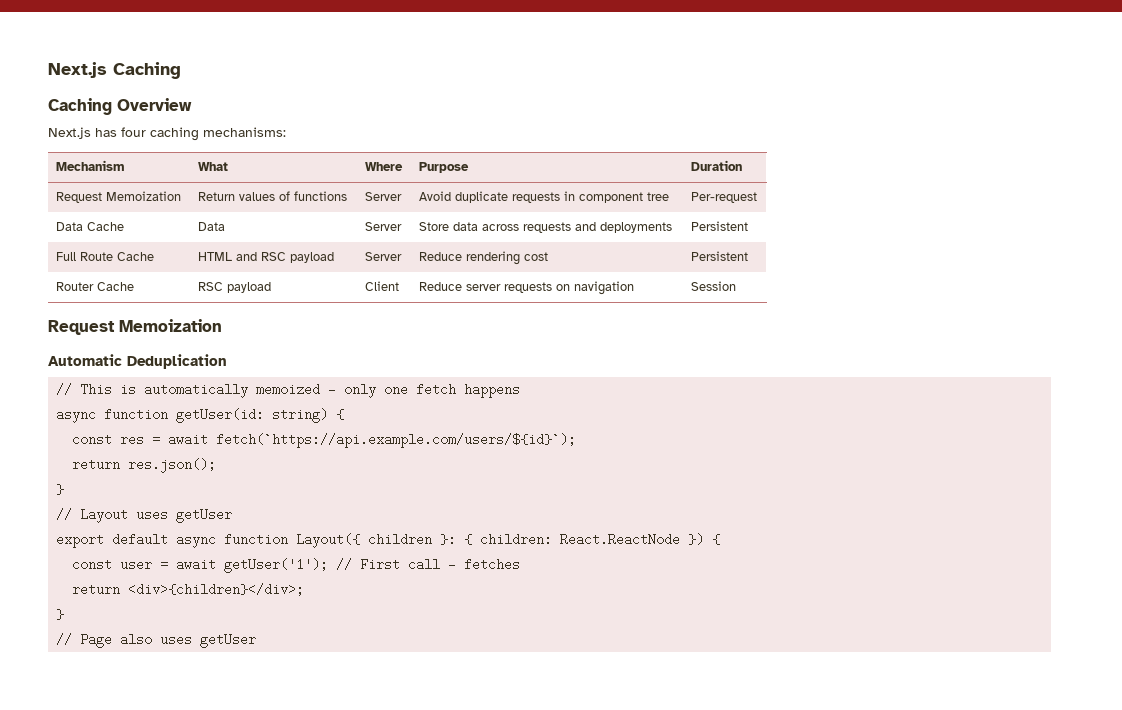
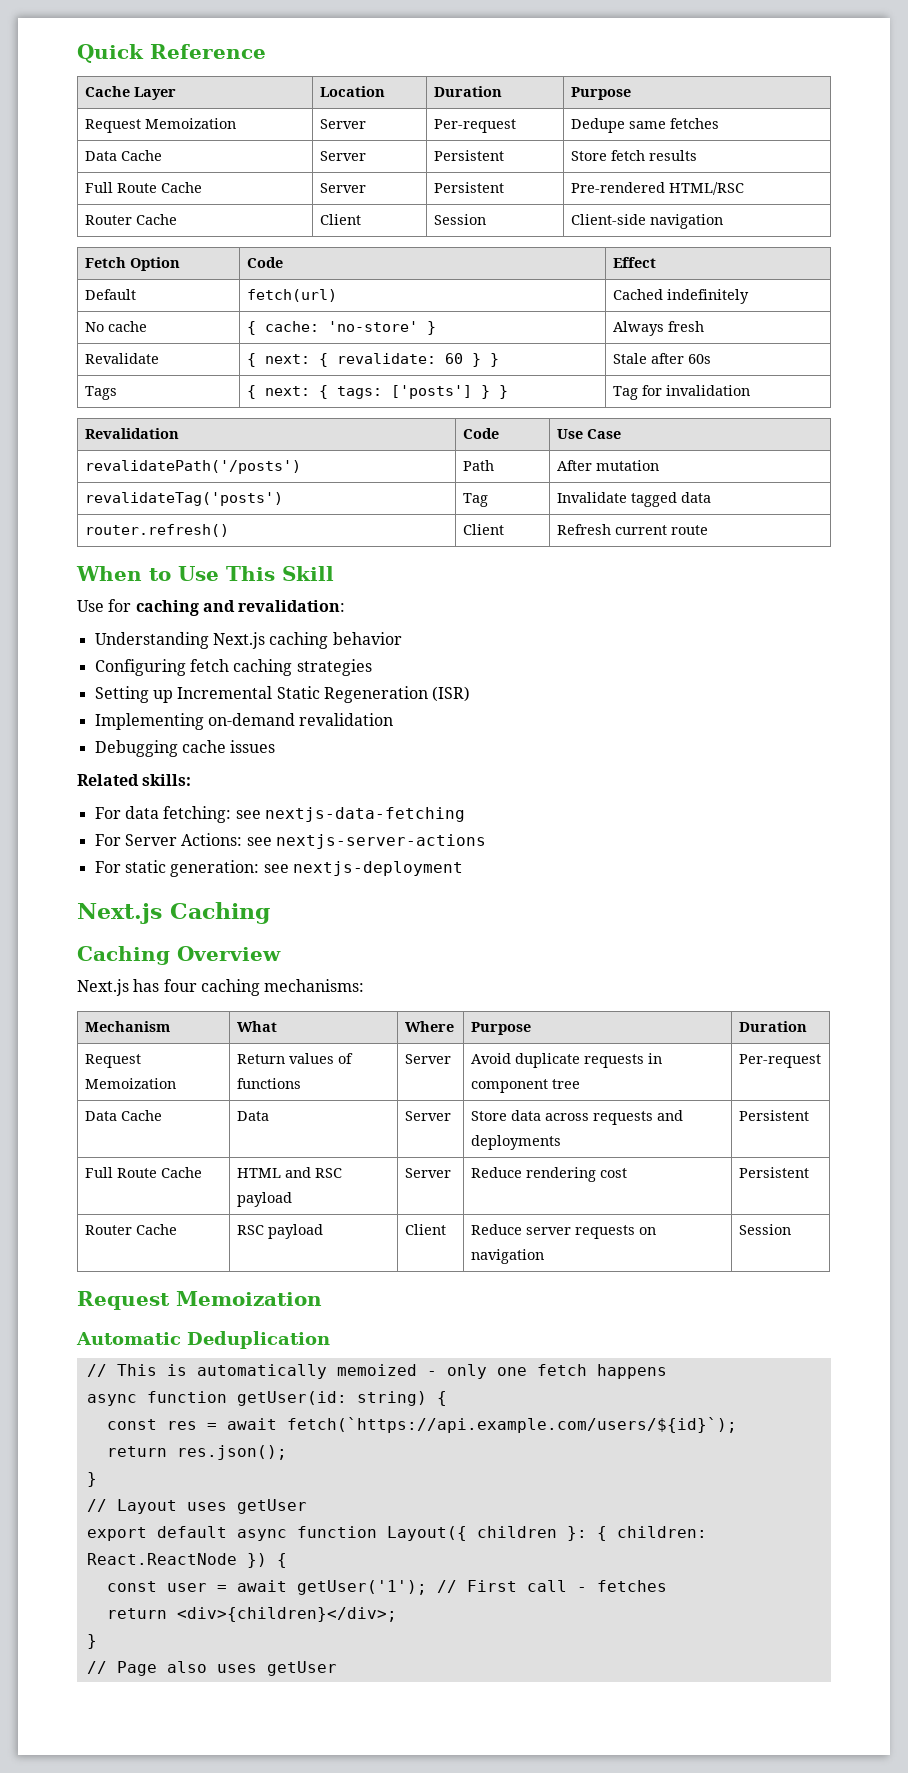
(48, 70) none -> [77,44,266,63] [84,86,176,100] [319,86,385,97] [433,86,502,97] [570,87,631,100] [84,118,236,133] [319,119,366,129] [433,119,516,133] [570,118,719,133] [84,150,162,161] [319,151,366,161] [433,150,504,161] [570,150,697,161] [84,182,202,193] [319,183,366,193] [433,182,504,193] [570,182,744,195] [84,214,177,225] [319,214,361,225] [433,214,486,225] [570,214,723,229] [84,257,180,271] [246,257,283,268] [612,257,656,268] [84,289,136,300] [246,289,337,302] [612,289,749,304] [84,321,147,332] [246,321,436,335] [612,321,704,336] [84,353,159,364] [246,353,499,367] [612,353,711,364] [84,386,117,400] [246,385,508,399] [612,385,750,400] [84,428,179,439] [462,428,499,439] [556,429,621,439] [84,460,301,474] [462,460,494,471] [556,460,659,471] [84,492,283,506] [462,493,488,507] [556,492,711,507] [84,524,229,537] [462,524,504,535] [556,524,708,535] [76,566,334,581] [77,599,346,616] [94,632,402,649] [94,659,372,676] [94,686,471,703] [94,713,394,730] [94,740,276,757] [77,774,192,786] [94,806,465,823] [94,833,486,849] [94,860,463,877] Quick Reference // Cache Layer | Location | Duration | Purpose // Request Memoization | Server | Per-request | Dedupe same fetches // Data Cache | Server | Persistent | Store fetch results // Full Route Cache | Server | Persistent | Pre-rendered HTML/RSC // Router Cache | Client | Session | Client-side navigation // Fetch Option | Code | Effect // Default | fetch(url) | Cached indefinitely // No cache | { cache: 'no-store' } | Always fresh // Revalidate | { next: { revalidate: 60 } } | Stale after 60s // Tags | { next: { tags: ['posts'] } } | Tag for invalidation // Revalidation | Code | Use Case // revalidatePath('/posts') | Path | After mutation // revalidateTag('posts') | Tag | Invalidate tagged data // router.refresh() | Client | Refresh current route // When to Use This Skill // Use for caching and revalidation: // Understanding Next.js caching behavior // Configuring fetch caching strategies // Setting up Incremental Static Regeneration (ISR) // Implementing on-demand revalidation // Debugging cache issues // Related skills: // For data fetching: see nextjs-data-fetching // For Server Actions: see nextjs-server-actions // For static generation: see nextjs-deployment //

